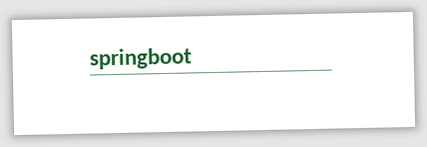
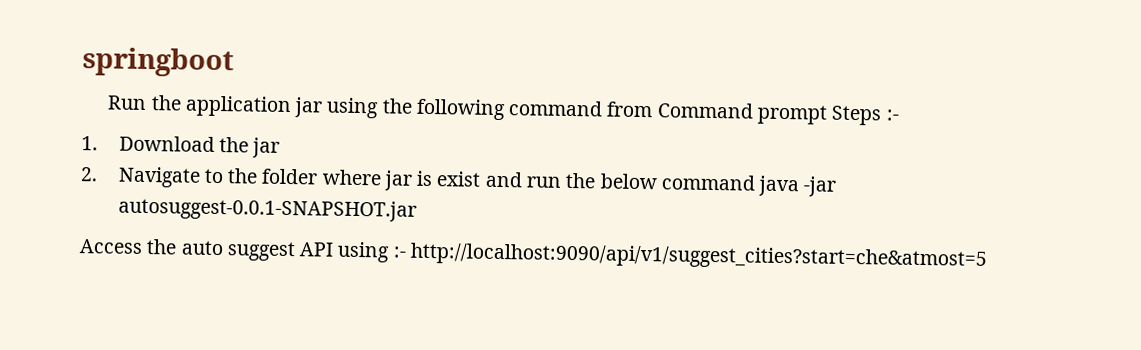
(192, 58) none -> [107,95,899,126] [81,135,281,158] [80,166,838,197] [117,197,417,222] [79,239,987,271] // Run the application jar using the following command from Command prompt Steps :- // 1. Download the jar // 2. Navigate to the folder where jar is exist and run the below command java -jar autosuggest-0.0.1-SNAPSHOT.jar // Access the auto suggest API using :- http://localhost:9090/api/v1/suggest_cities?start=che&atmost=5

